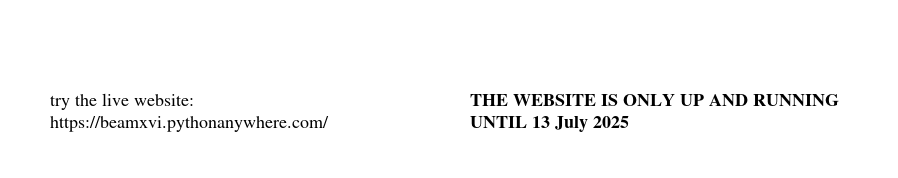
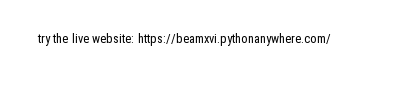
[470,94,839,106] [470,116,629,132] // THE WEBSITE IS ONLY UP AND RUNNING UNTIL 13 July 2025 -> (331, 39) none

